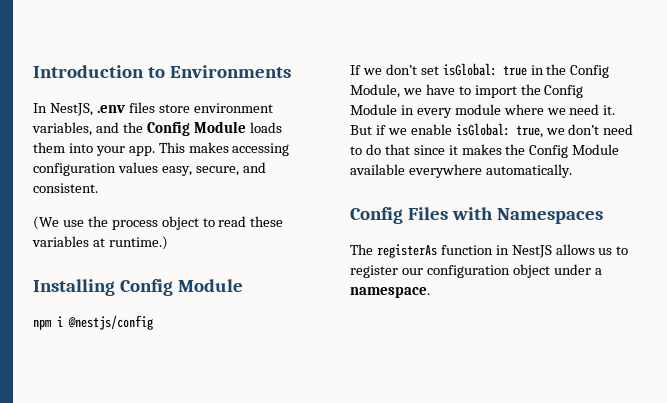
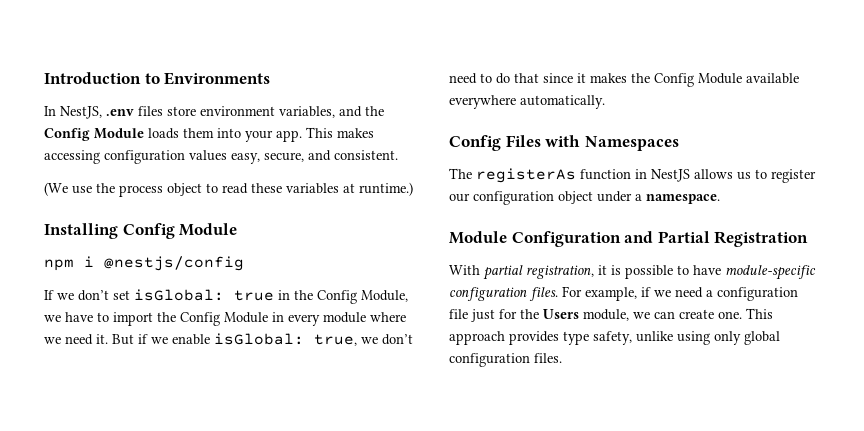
(430, 292) none -> [449,231,809,247] [449,265,816,280] [449,286,798,301] [449,308,773,322] [449,331,780,345] [449,353,562,367] // Module Configuration and Partial Registration // With partial registration, it is possible to have module-specific configuration files. For example, if we need a configuration file just for the Users module, we can create one. This approach provides type safety, unlike using only global configuration files.

